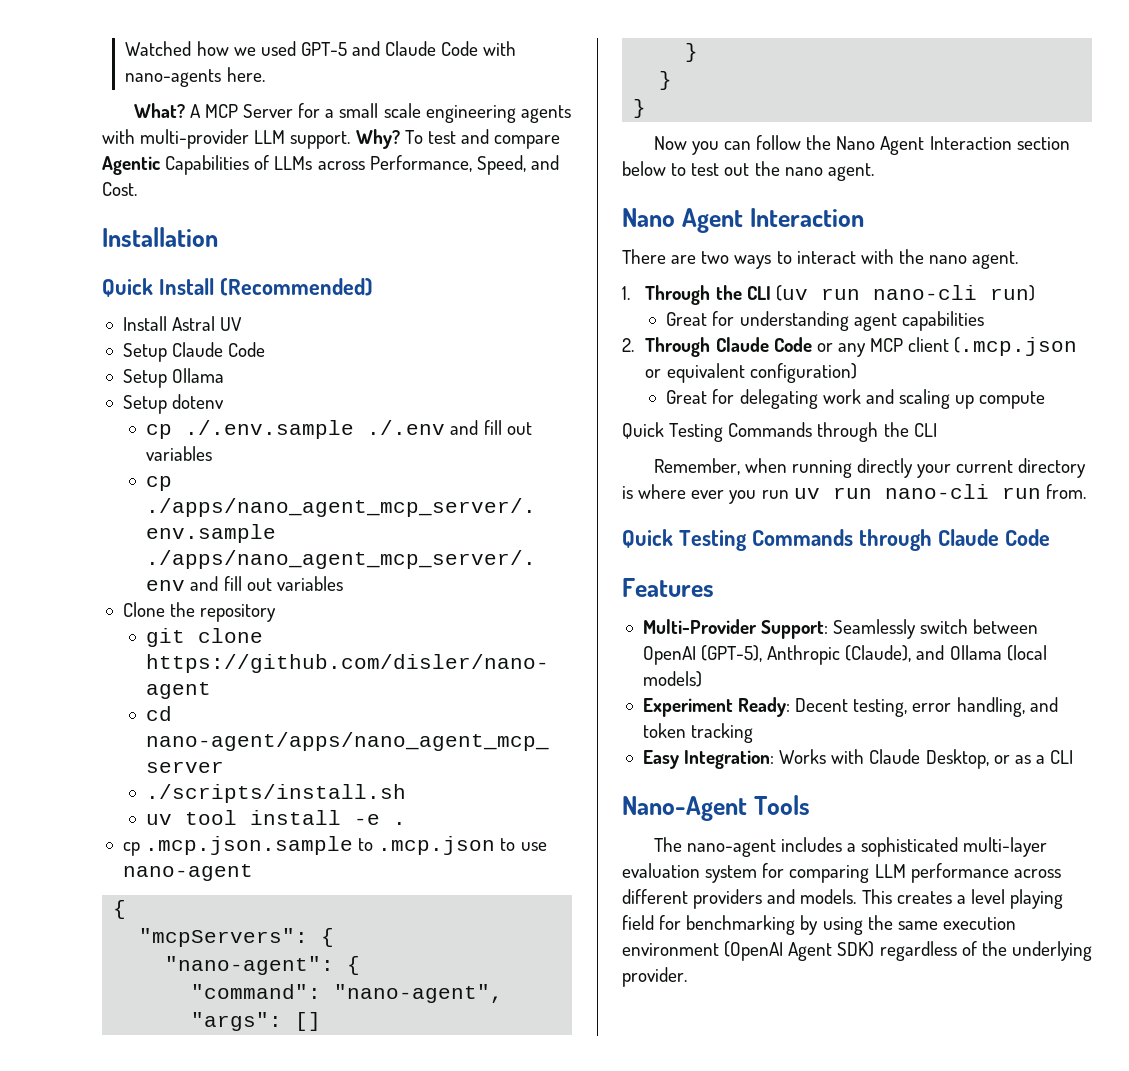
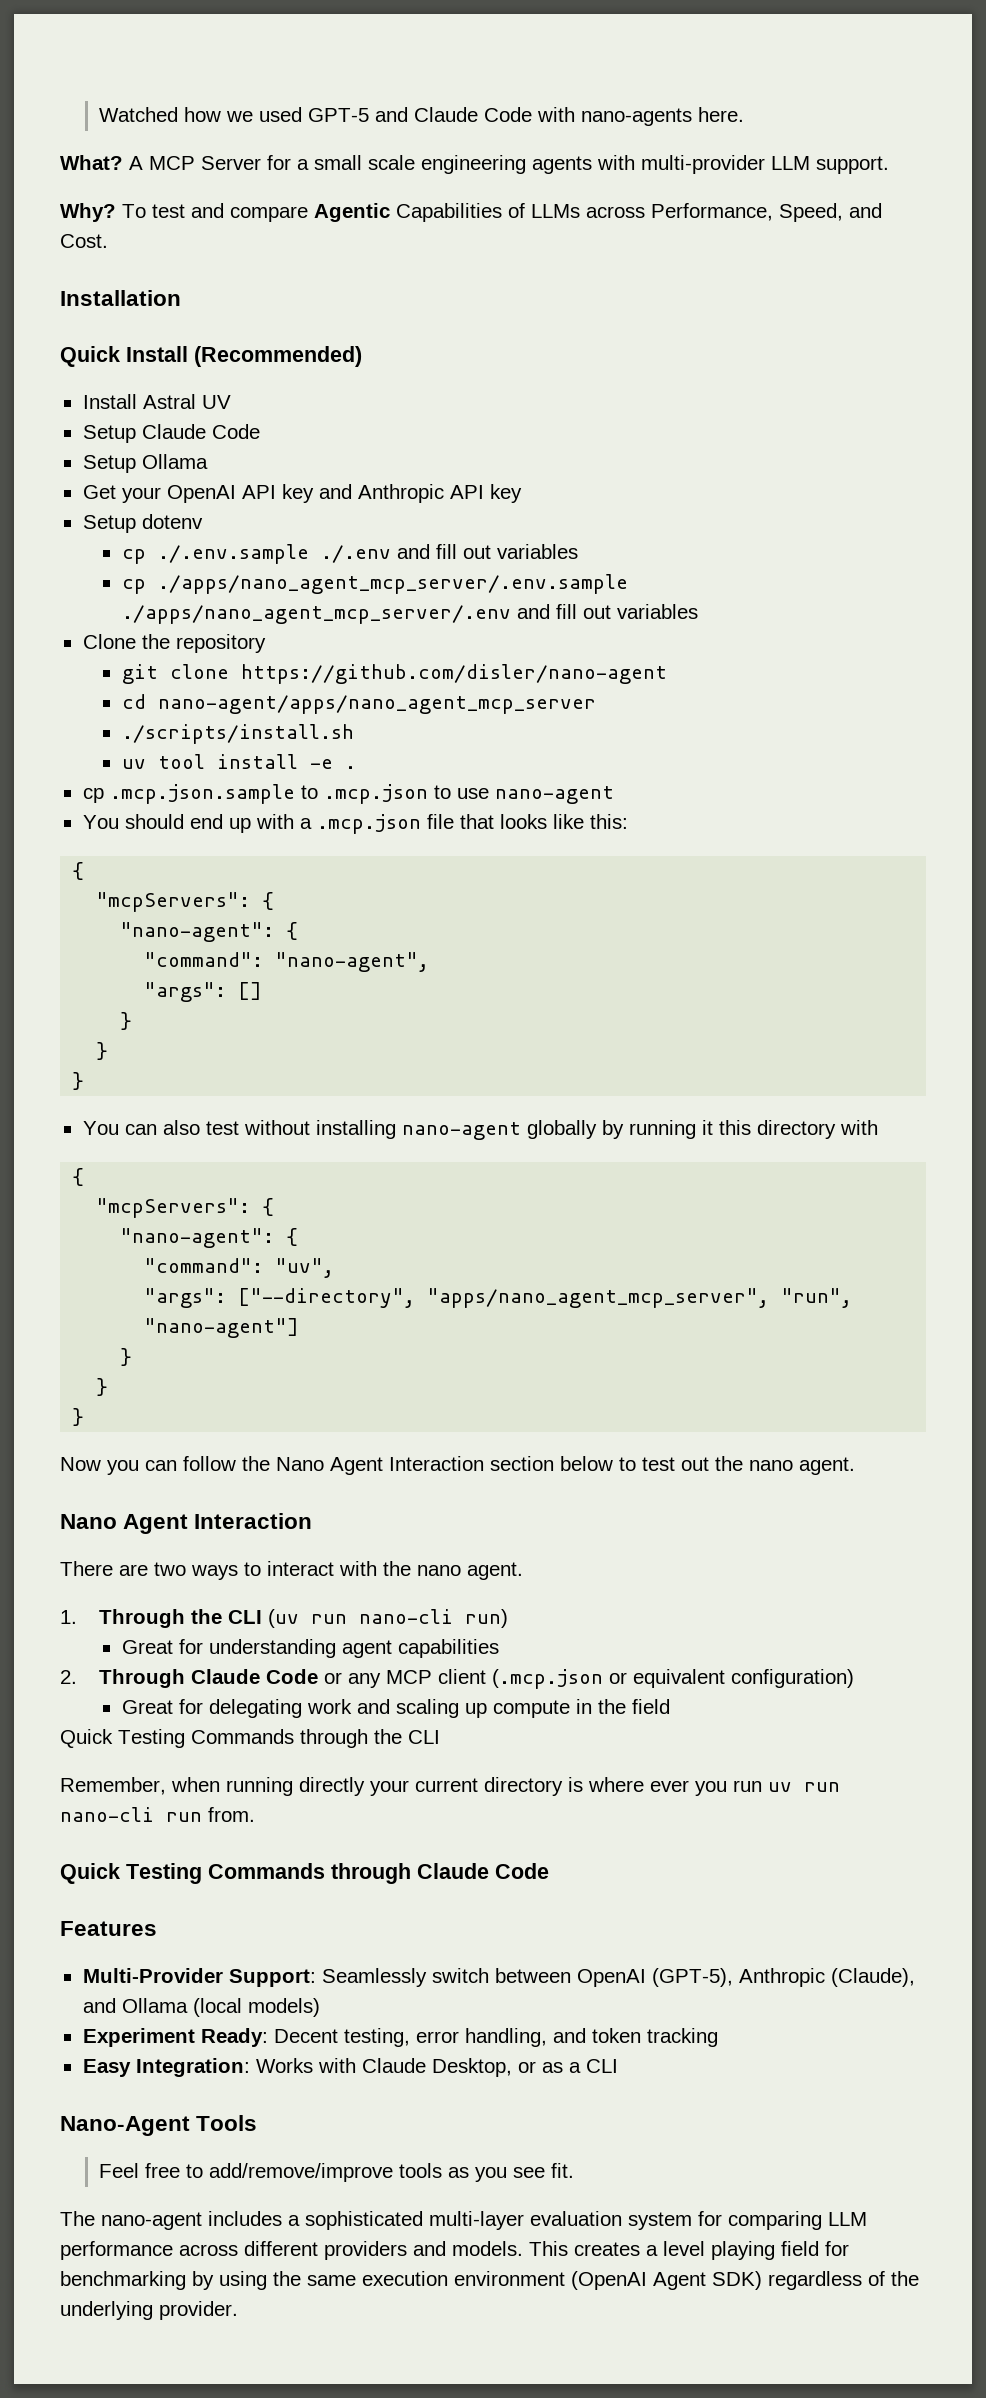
(351, 140) none -> (889, 165) //
(225, 375) none -> [82,484,522,503] // Get your OpenAI API key and Anthropic API key
(253, 872) none -> [82,814,628,834] // You should end up with a .mcp.json file that looks like this:
(647, 108) none -> [82,1120,878,1140] [72,1168,85,1186] [96,1198,275,1218] [120,1228,299,1248] [144,1258,335,1278] [144,1288,853,1308] [144,1318,300,1338] [120,1348,133,1366] [96,1378,109,1396] [72,1408,85,1426] // You can also test without installing nano-agent globally by running it this directory with // { // "mcpServers": { // "nano-agent": { // "command": "uv", // "args": ["--directory", "apps/nano_agent_mcp_server", "run", "nano-agent"] // } // } // }
(1046, 400) none -> [575,1699,670,1714] in the field
(810, 805) none -> [99,2163,575,2182] // Feel free to add/remove/improve tools as you see fit.

